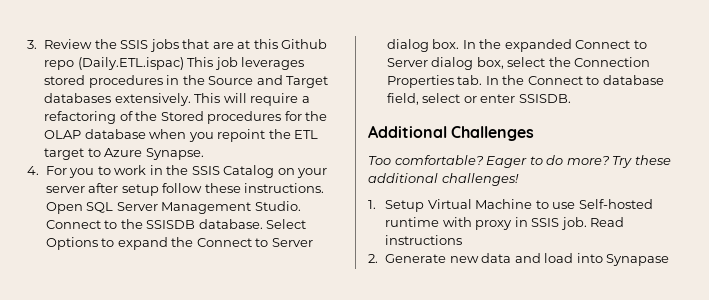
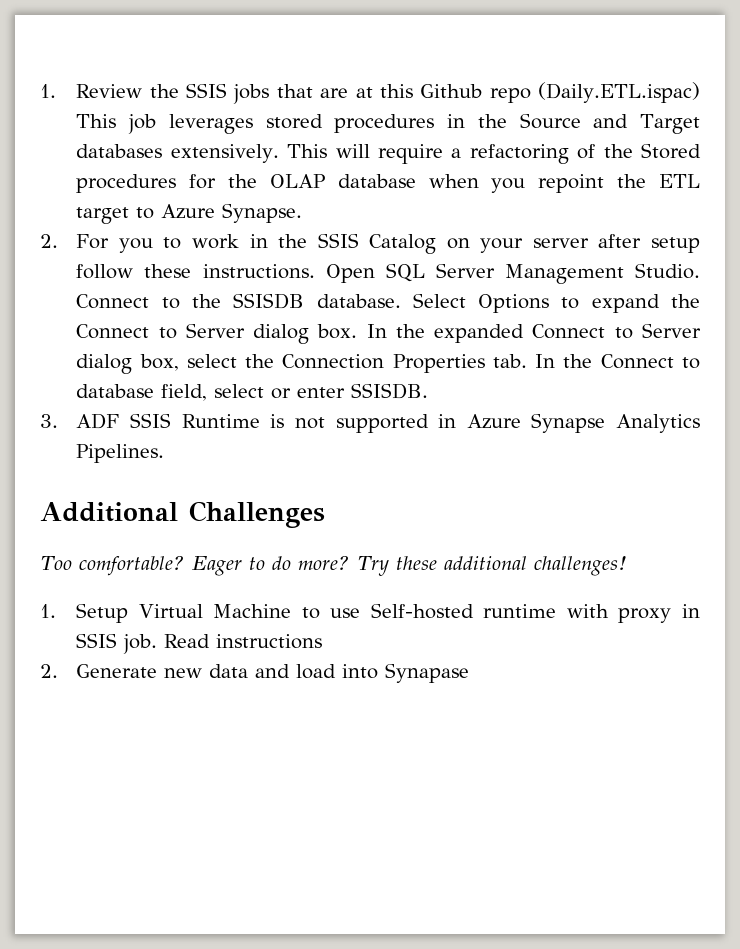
[27,40,37,49] 3. -> [40,84,56,98] 1.
[27,166,39,175] 4. -> [40,234,58,248] 2.
(571, 98) none -> [40,413,700,433] [76,444,165,463] // 3. ADF SSIS Runtime is not supported in Azure Synapse Analytics Pipelines.

